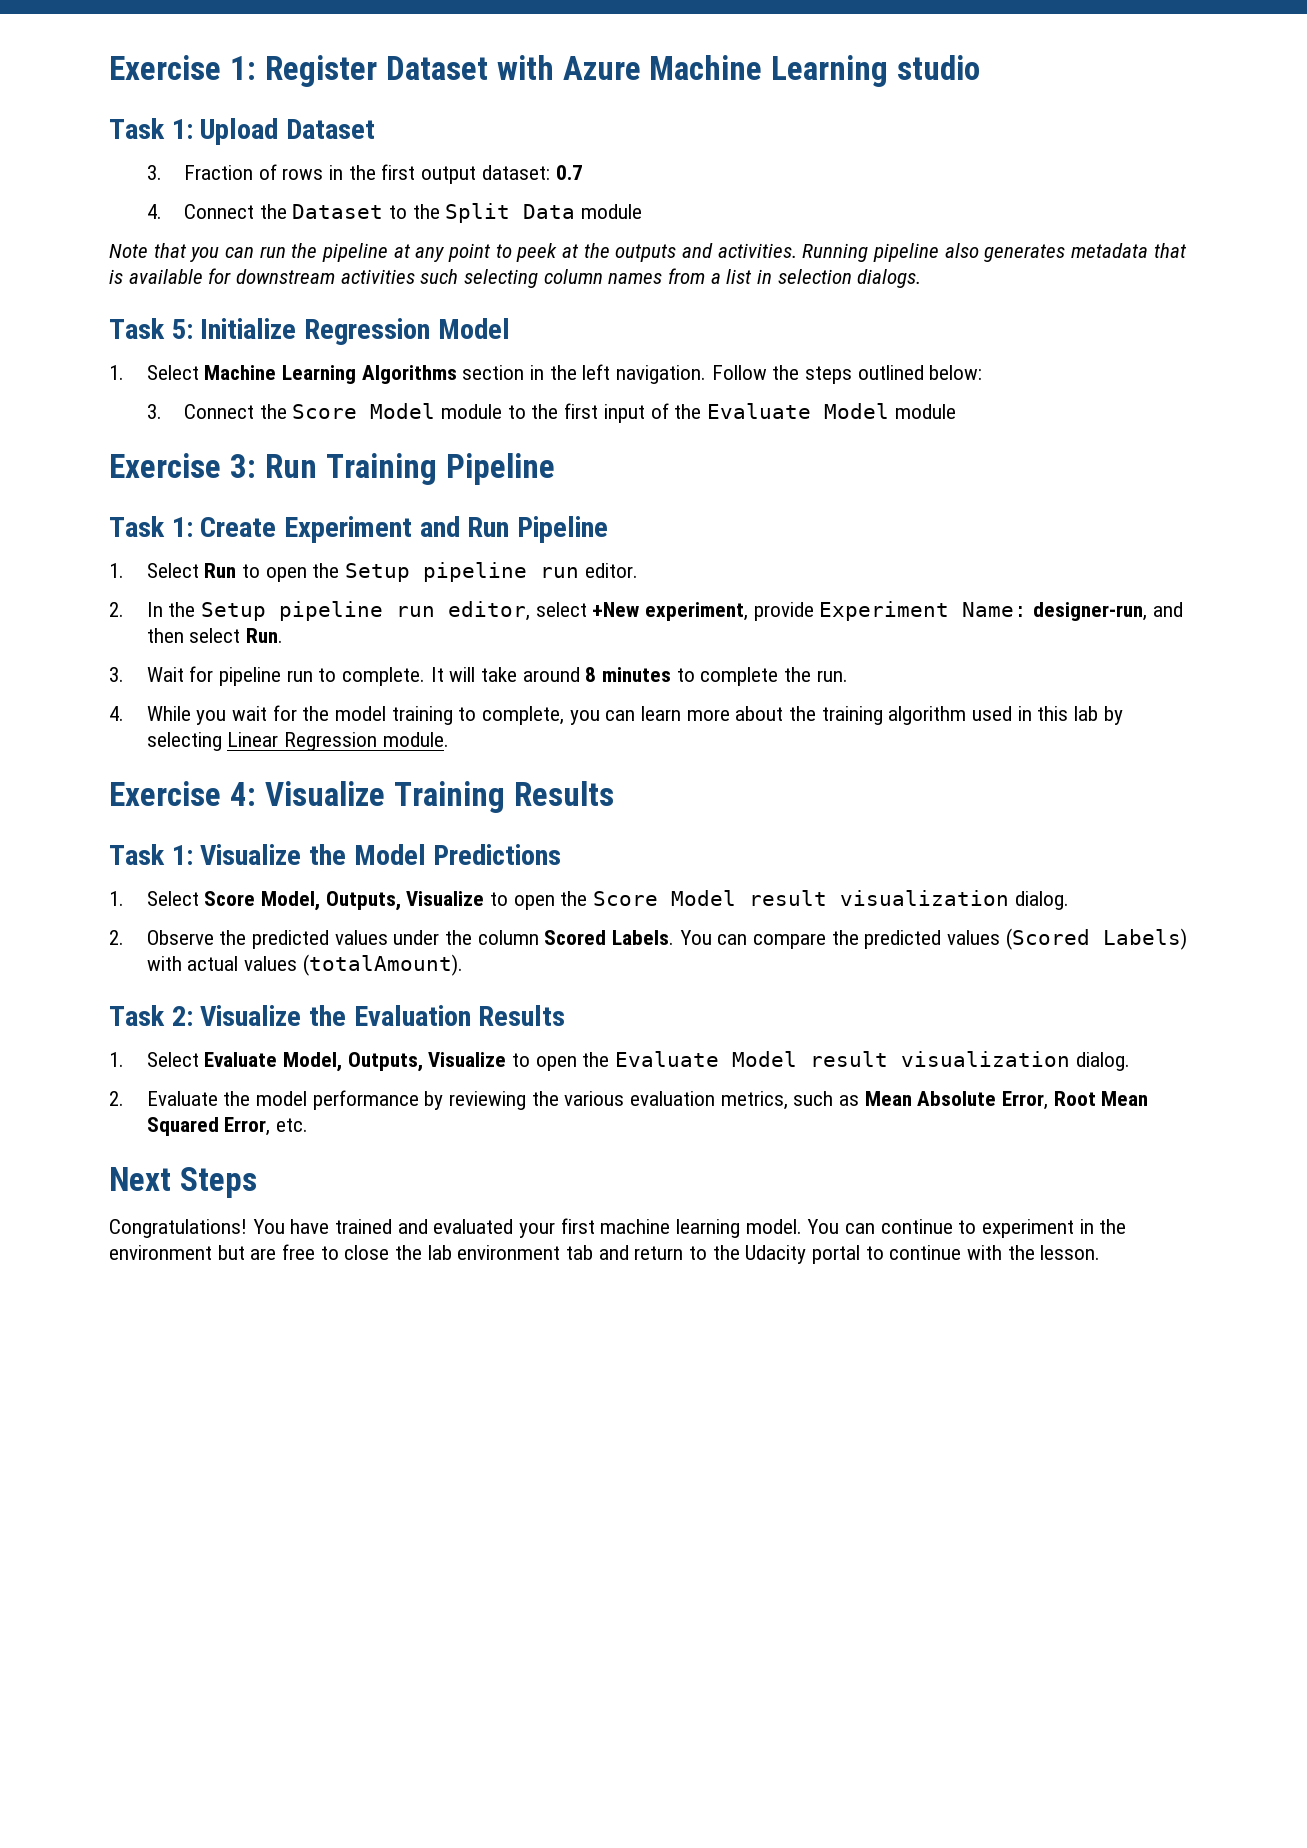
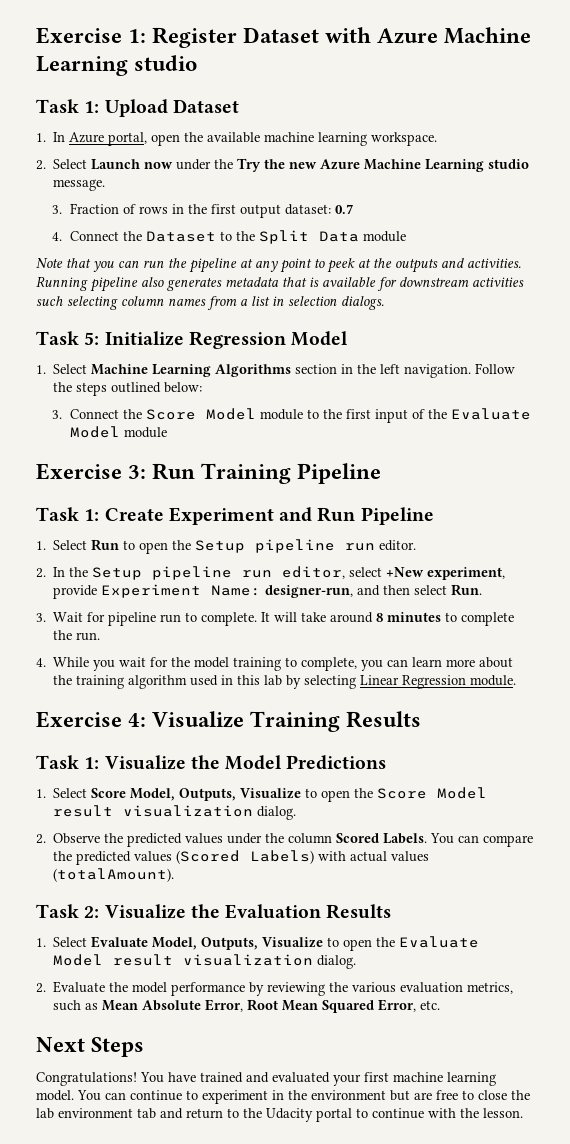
(376, 129) none -> [36,132,438,146] [36,158,530,172] [53,179,106,191] // 1. In Azure portal, open the available machine learning workspace. // 2. Select Launch now under the Try the new Azure Machine Learning studio message.

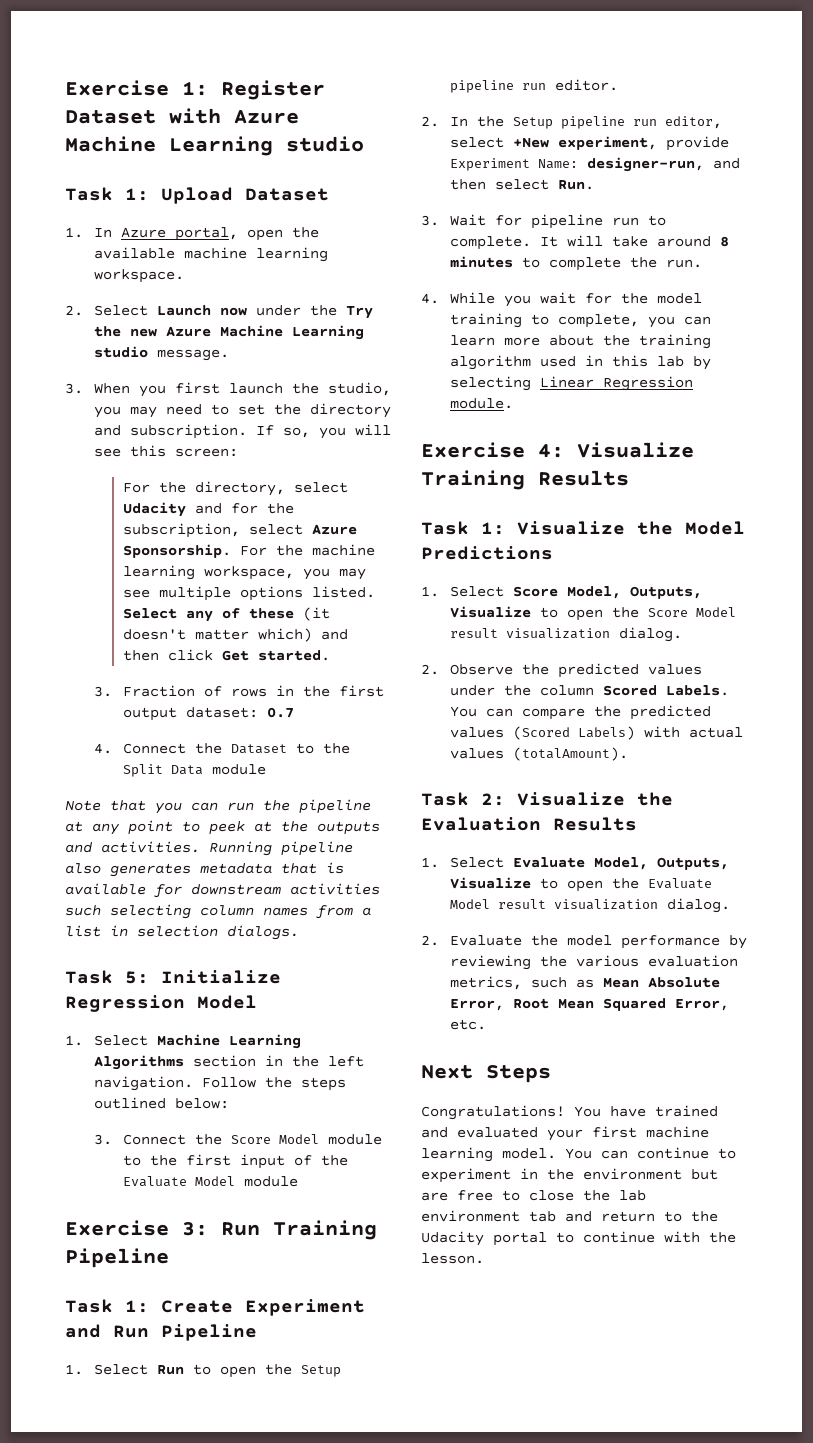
(106, 185) none -> [65,382,391,397] [93,403,391,418] [93,424,391,439] [93,445,238,457] [122,481,348,496] [122,502,294,517] [122,523,357,538] [122,544,375,558] [122,565,366,580] [122,586,375,601] [122,607,330,622] [122,628,348,642] [122,649,330,661] // 3. When you first launch the studio, you may need to set the directory and subscription. If so, you will see this screen: // For the directory, select Udacity and for the subscription, select Azure Sponsorship. For the machine learning workspace, you may see multiple options listed. Select any of these (it doesn't matter which) and then click Get started.

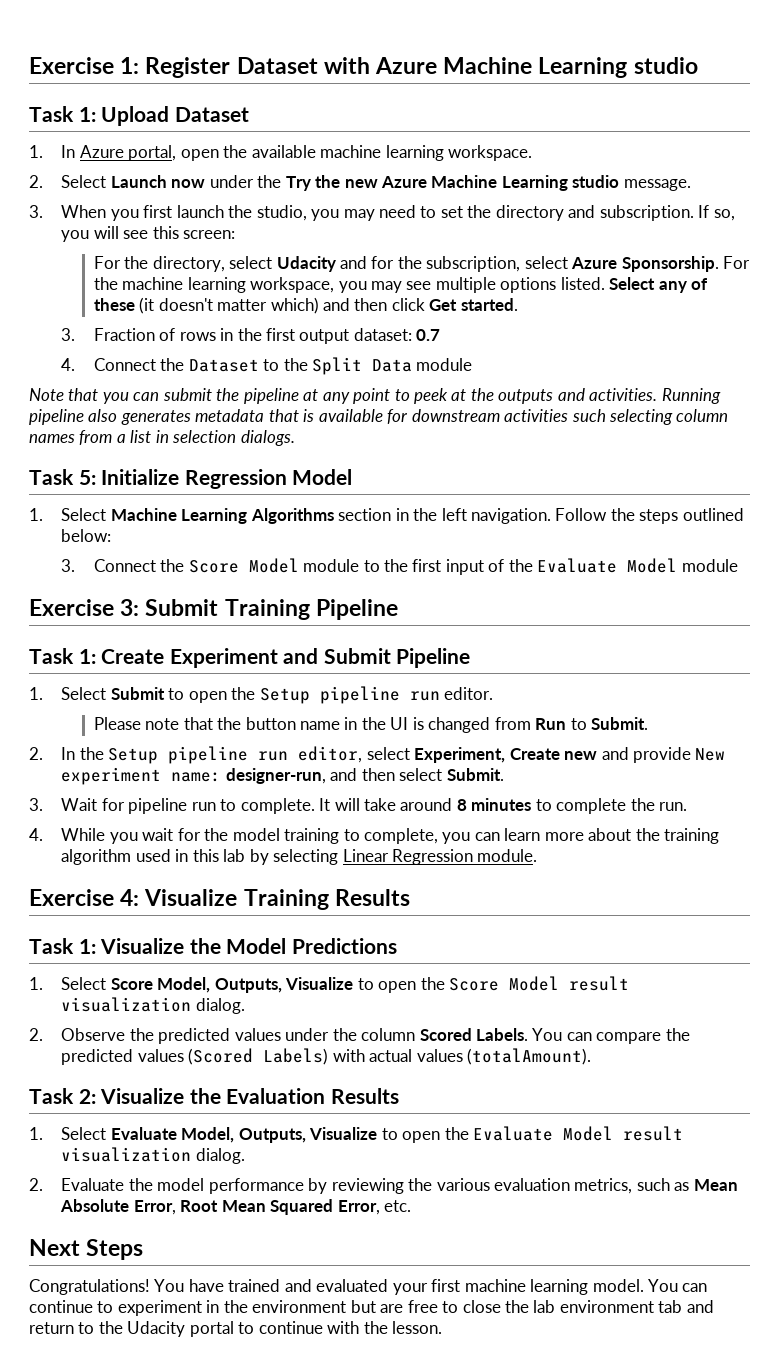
[227,802,254,811] run -> [162,388,212,401] submit
[221,1222,260,1236] Run -> [145,599,219,616] Submit
[113,1325,149,1338] Run -> [323,648,391,664] Submit
[156,1365,184,1375] Run -> [110,687,165,700] Submit
(618, 85) none -> [93,717,649,733] // Please note that the button name in the UI is changed from Run to Submit.
[512,136,729,151] [449,158,578,171] +New experiment, provide Experiment Name: -> [414,747,726,763] [61,767,222,785] Experiment, Create new and provide New experiment name:
[557,180,594,190] Run. -> [446,768,504,781] Submit.

